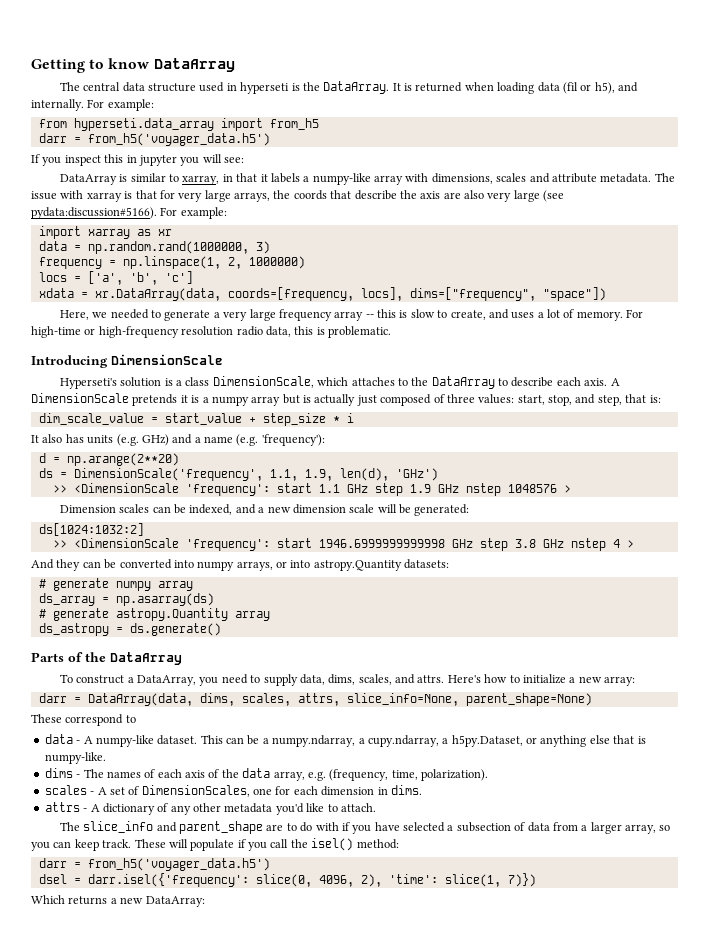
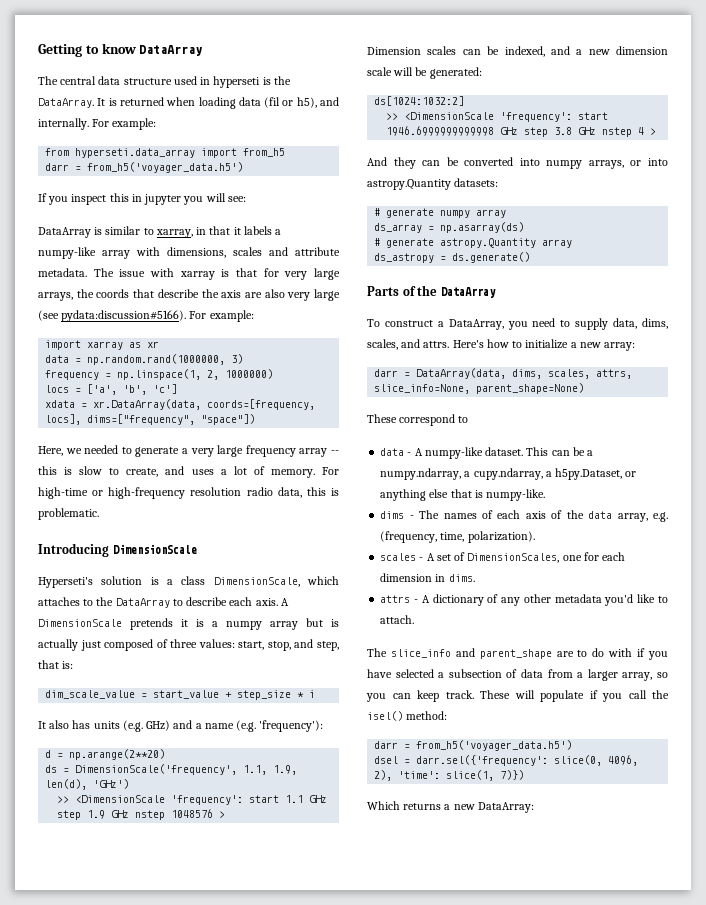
[87,873,249,887] darr.isel({'frequency': -> [416,755,549,766] darr.sel({'frequency':

